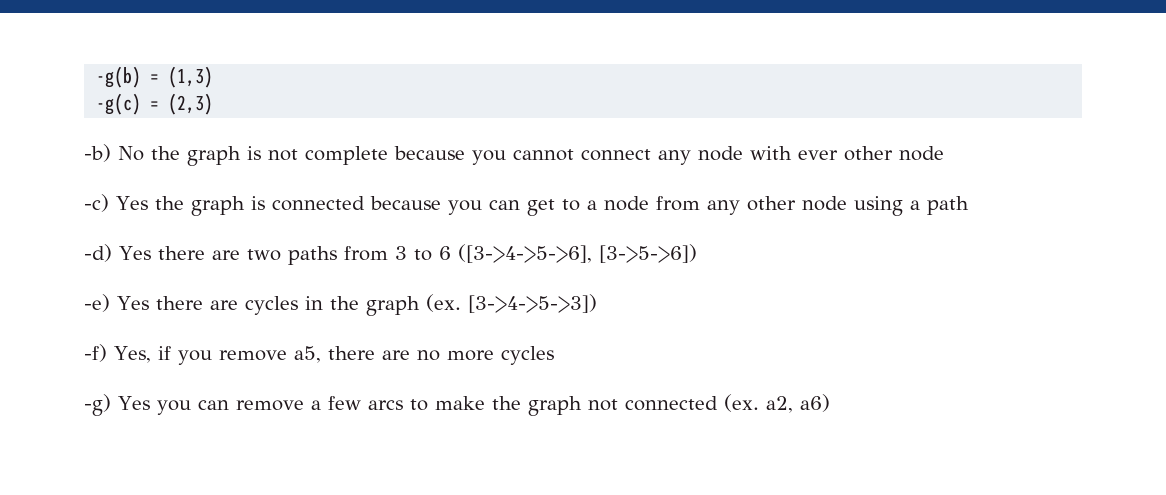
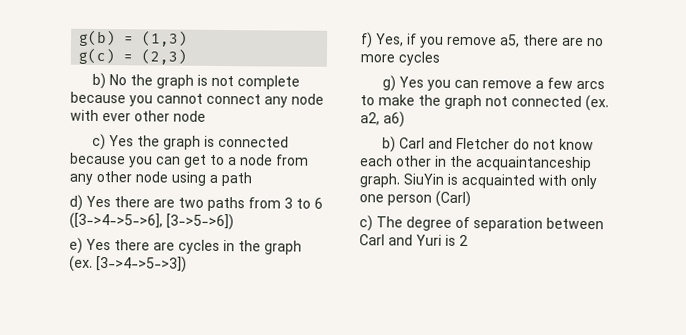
[96,66,142,88] -g(b) -> [78,29,117,47] g(b)
[96,93,142,115] -g(c) -> [78,47,116,65] g(c)
[84,144,111,162] -b) -> [92,72,107,90] b)
[84,194,109,212] -c) -> [92,133,107,151] c)
[84,244,112,262] -d) -> [69,194,83,211] d)
[84,294,110,312] -e) -> [69,237,83,254] e)
[84,344,107,362] -f) -> [360,32,373,49] f)
[84,394,111,416] -g) -> [382,75,397,92] g)
(830, 403) none -> [382,136,595,153] [360,155,592,172] [359,173,597,190] [359,190,471,208] [359,215,604,232] [359,234,468,247] // b) Carl and Fletcher do not know each other in the acquaintanceship graph. SiuYin is acquainted with only one person (Carl) // c) The degree of separation between Carl and Yuri is 2

